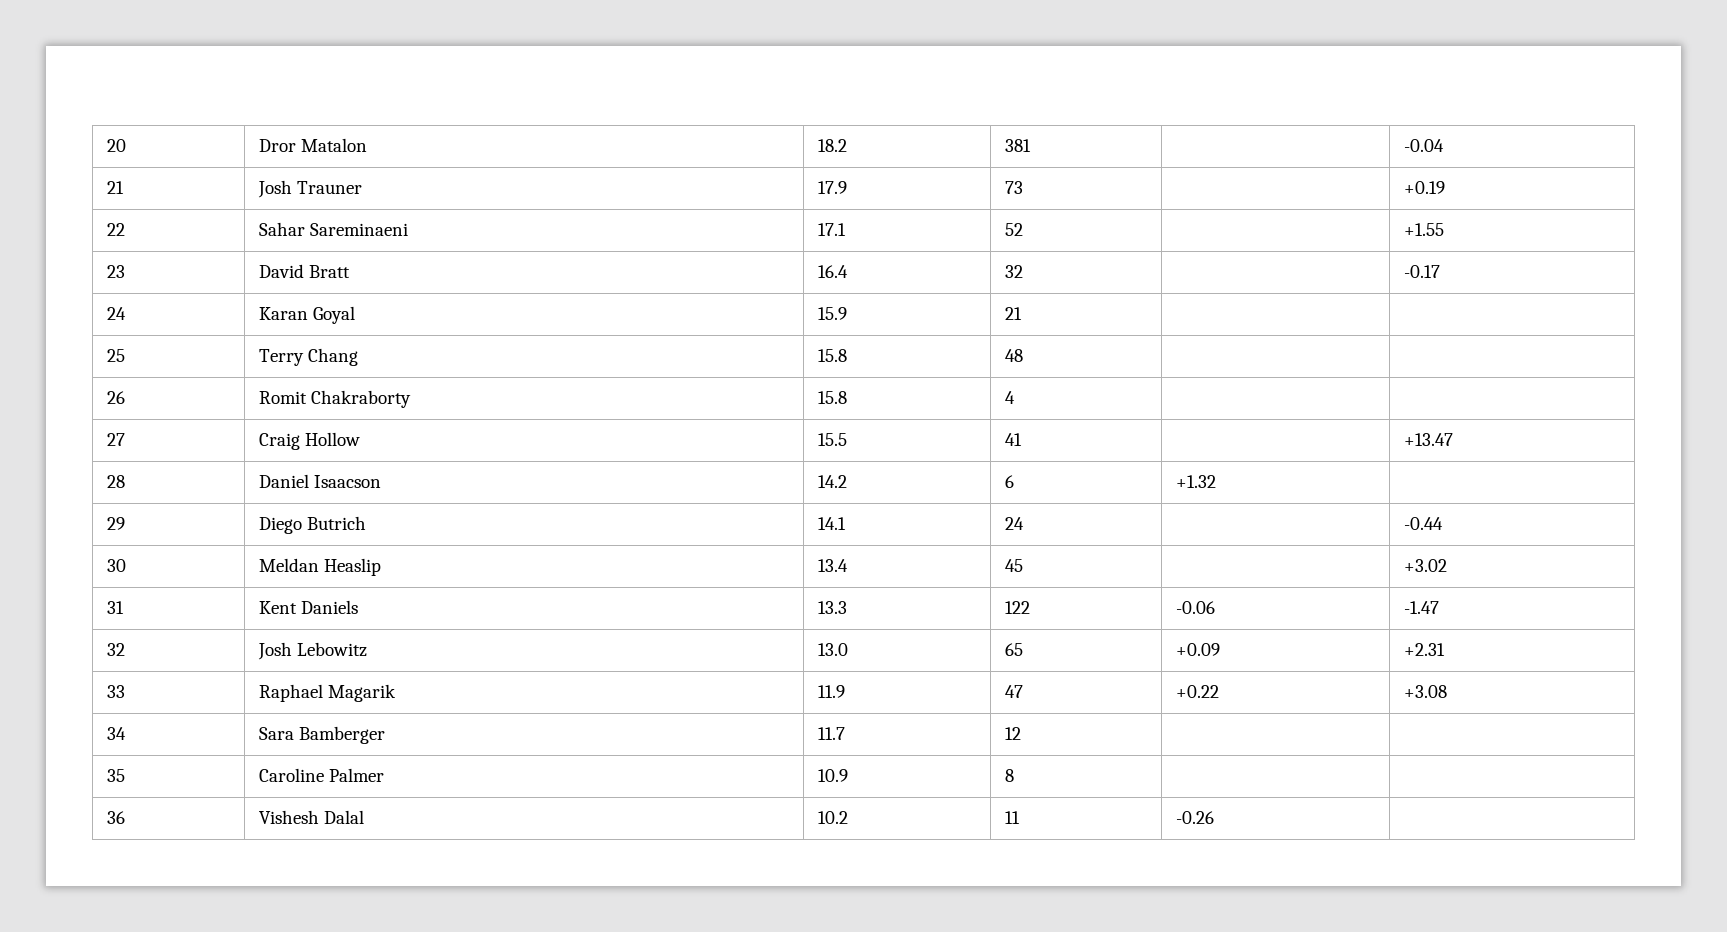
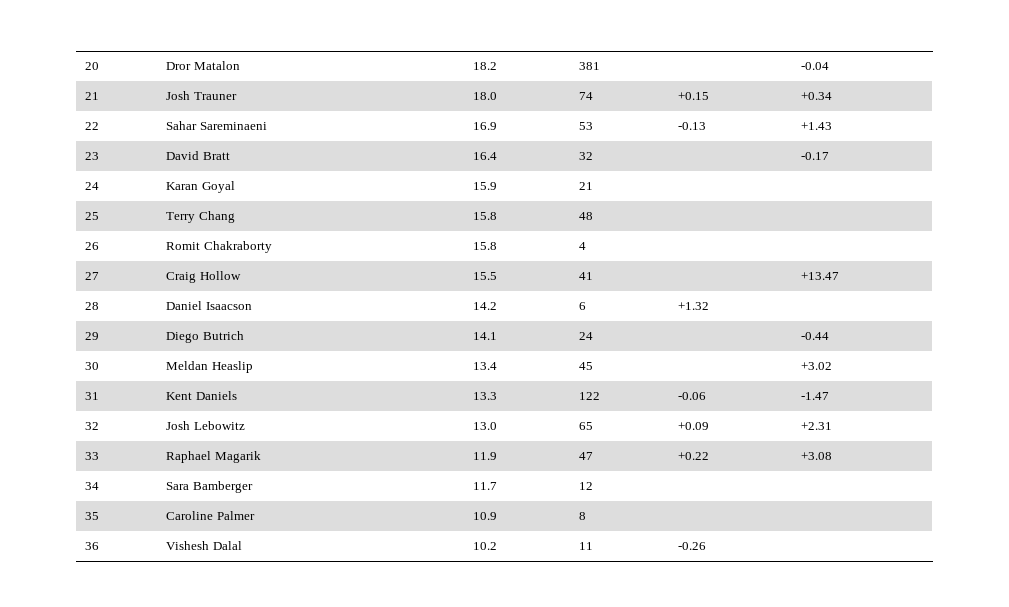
[818,181,848,194] [1005,181,1024,194] [1404,181,1446,194] 17.9 | 73 | | +0.19 -> [473,92,498,100] [579,92,594,100] [678,92,710,100] [801,92,833,100] 18.0 | 74 | +0.15 | +0.34
[818,223,847,236] [1005,223,1024,236] [1404,223,1445,236] 17.1 | 52 | | +1.55 -> [473,122,498,130] [579,122,594,130] [678,122,707,130] [801,122,833,130] 16.9 | 53 | -0.13 | +1.43

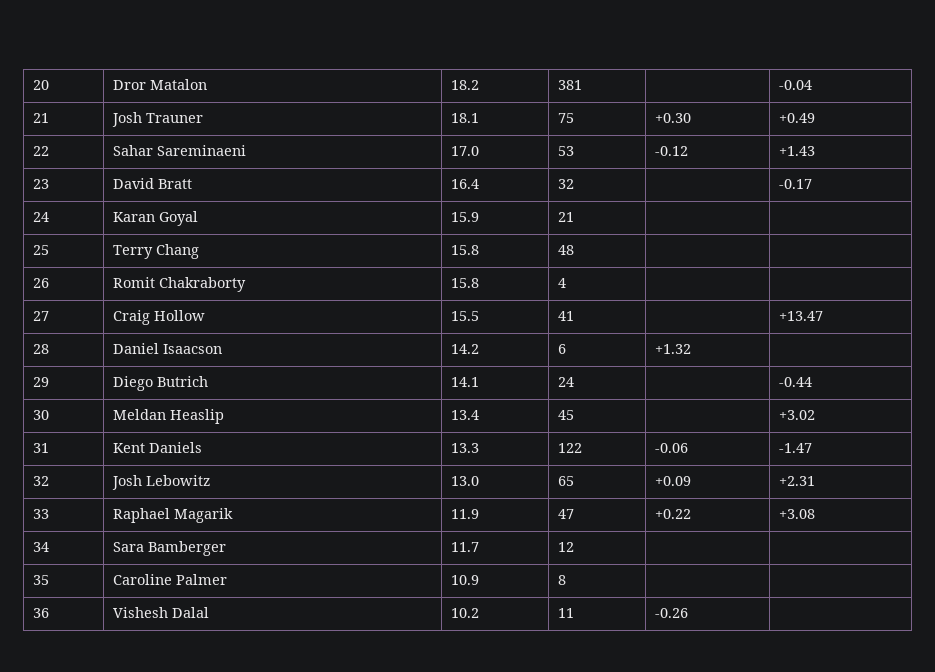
[473,92,498,100] [579,92,594,100] [678,92,710,100] [801,92,833,100] 18.0 | 74 | +0.15 | +0.34 -> [450,113,479,123] [557,113,574,123] [654,113,691,123] [778,113,815,123] 18.1 | 75 | +0.30 | +0.49
[473,122,498,130] 16.9 -> [450,146,479,156] 17.0
[678,122,707,130] -0.13 -> [654,146,688,156] -0.12

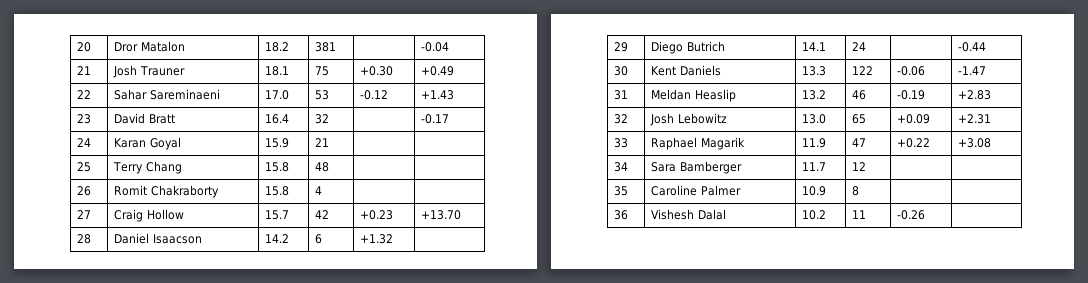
[450,311,479,321] [557,311,574,321] [778,311,823,321] 15.5 | 41 | | +13.47 -> [265,210,290,220] [315,210,330,219] [360,210,394,220] [421,210,462,220] 15.7 | 42 | +0.23 | +13.70
[112,409,224,424] [450,410,479,420] [557,410,574,420] [778,410,815,420] [32,443,49,453] | Meldan Heaslip | 13.4 | 45 | | +3.02 // 31 -> (629, 71) none
(812, 448) none -> [614,90,629,100] [651,89,736,102] [802,90,827,100] [852,90,867,100] [897,90,926,100] [958,90,992,100] // 31 | Meldan Heaslip | 13.2 | 46 | -0.19 | +2.83

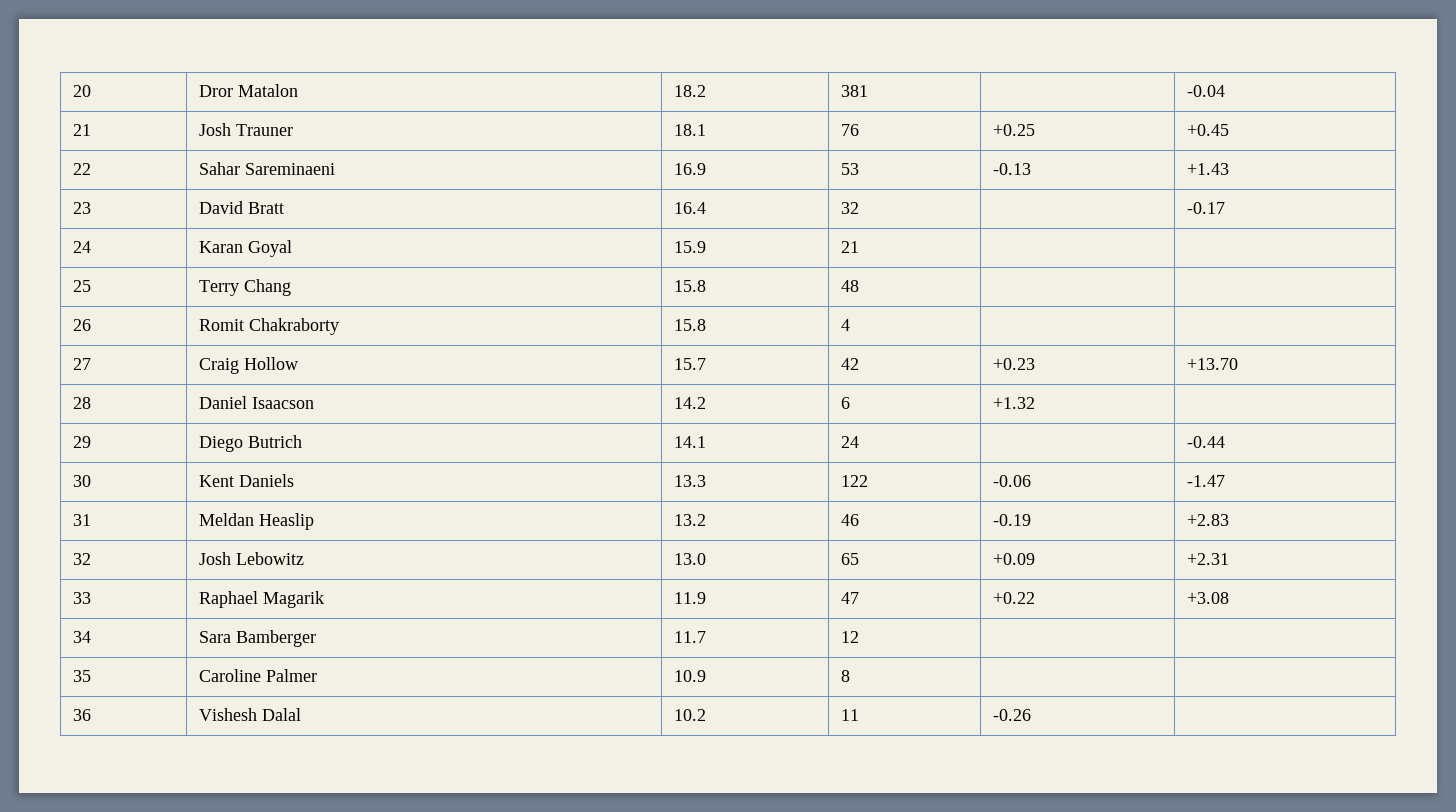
[315,66,330,76] [360,66,394,76] [421,66,455,76] 75 | +0.30 | +0.49 -> [840,124,859,136] [992,124,1035,136] [1186,124,1229,136] 76 | +0.25 | +0.45
[265,90,290,100] 17.0 -> [673,163,706,175] 16.9
[360,90,389,100] -0.12 -> [992,163,1031,175] -0.13

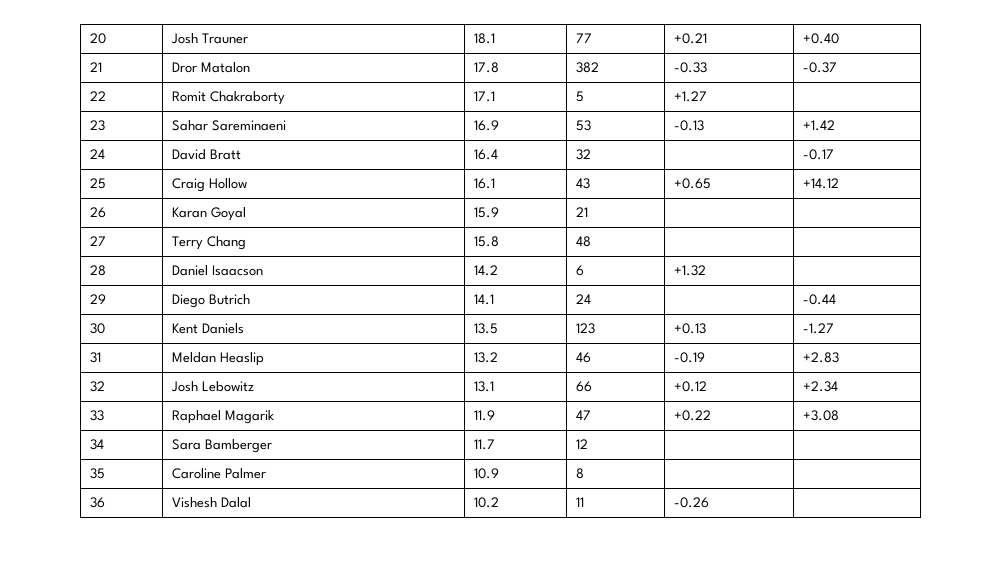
[198,84,298,97] [673,85,706,97] [840,85,868,97] [1186,85,1225,97] [72,124,91,136] [198,123,293,136] [673,124,706,136] [840,124,859,136] [992,124,1035,136] [1186,124,1229,136] [72,163,91,175] Dror Matalon | 18.2 | 381 | | -0.04 // 21 | Josh Trauner | 18.1 | 76 | +0.25 | +0.45 // 22 -> [170,33,248,44] [473,33,495,44] [575,33,592,43] [673,33,707,44] [802,33,839,44] [89,62,102,72] [171,62,250,73] [473,62,499,73] [575,62,599,73] [673,62,707,73] [802,62,837,73] [89,91,106,101] [171,91,285,105] [473,91,495,102] [575,91,584,102] [673,91,707,102] [89,120,105,131] Josh Trauner | 18.1 | 77 | +0.21 | +0.40 // 21 | Dror Matalon | 17.8 | 382 | -0.33 | -0.37 // 22 | Romit Chakraborty | 17.1 | 5 | +1.27 | // 23
[1186,163,1229,175] [72,202,91,214] +1.43 // 23 -> [802,120,835,131] [89,149,105,159] +1.42 // 24
[72,241,91,253] 24 -> [89,178,106,189] [171,178,247,192] [473,178,495,189] [575,178,590,189] [673,178,711,189] [802,178,839,189] [89,207,106,218] 25 | Craig Hollow | 16.1 | 43 | +0.65 | +14.12 // 26
[72,280,91,292] 25 -> [89,236,106,246] 27
[72,319,91,331] [198,318,339,335] [673,319,706,331] [840,319,850,331] [72,358,91,370] [198,357,298,374] [673,358,706,370] [840,358,859,370] [992,358,1035,370] [1186,358,1238,370] // 26 | Romit Chakraborty | 15.8 | 4 | | // 27 | Craig Hollow | 15.7 | 42 | +0.23 | +13.70 -> (591, 241) none
[673,475,706,487] [840,475,868,487] [992,475,1031,487] [1186,475,1225,487] 13.3 | 122 | -0.06 | -1.47 -> [473,323,498,334] [575,323,595,334] [673,323,706,334] [802,323,834,334] 13.5 | 123 | +0.13 | -1.27
[673,553,706,565] [840,553,859,565] [992,553,1035,565] [1186,553,1229,565] 13.0 | 65 | +0.09 | +2.31 -> [473,381,494,392] [575,381,592,392] [673,381,707,392] [802,381,838,392] 13.1 | 66 | +0.12 | +2.34

